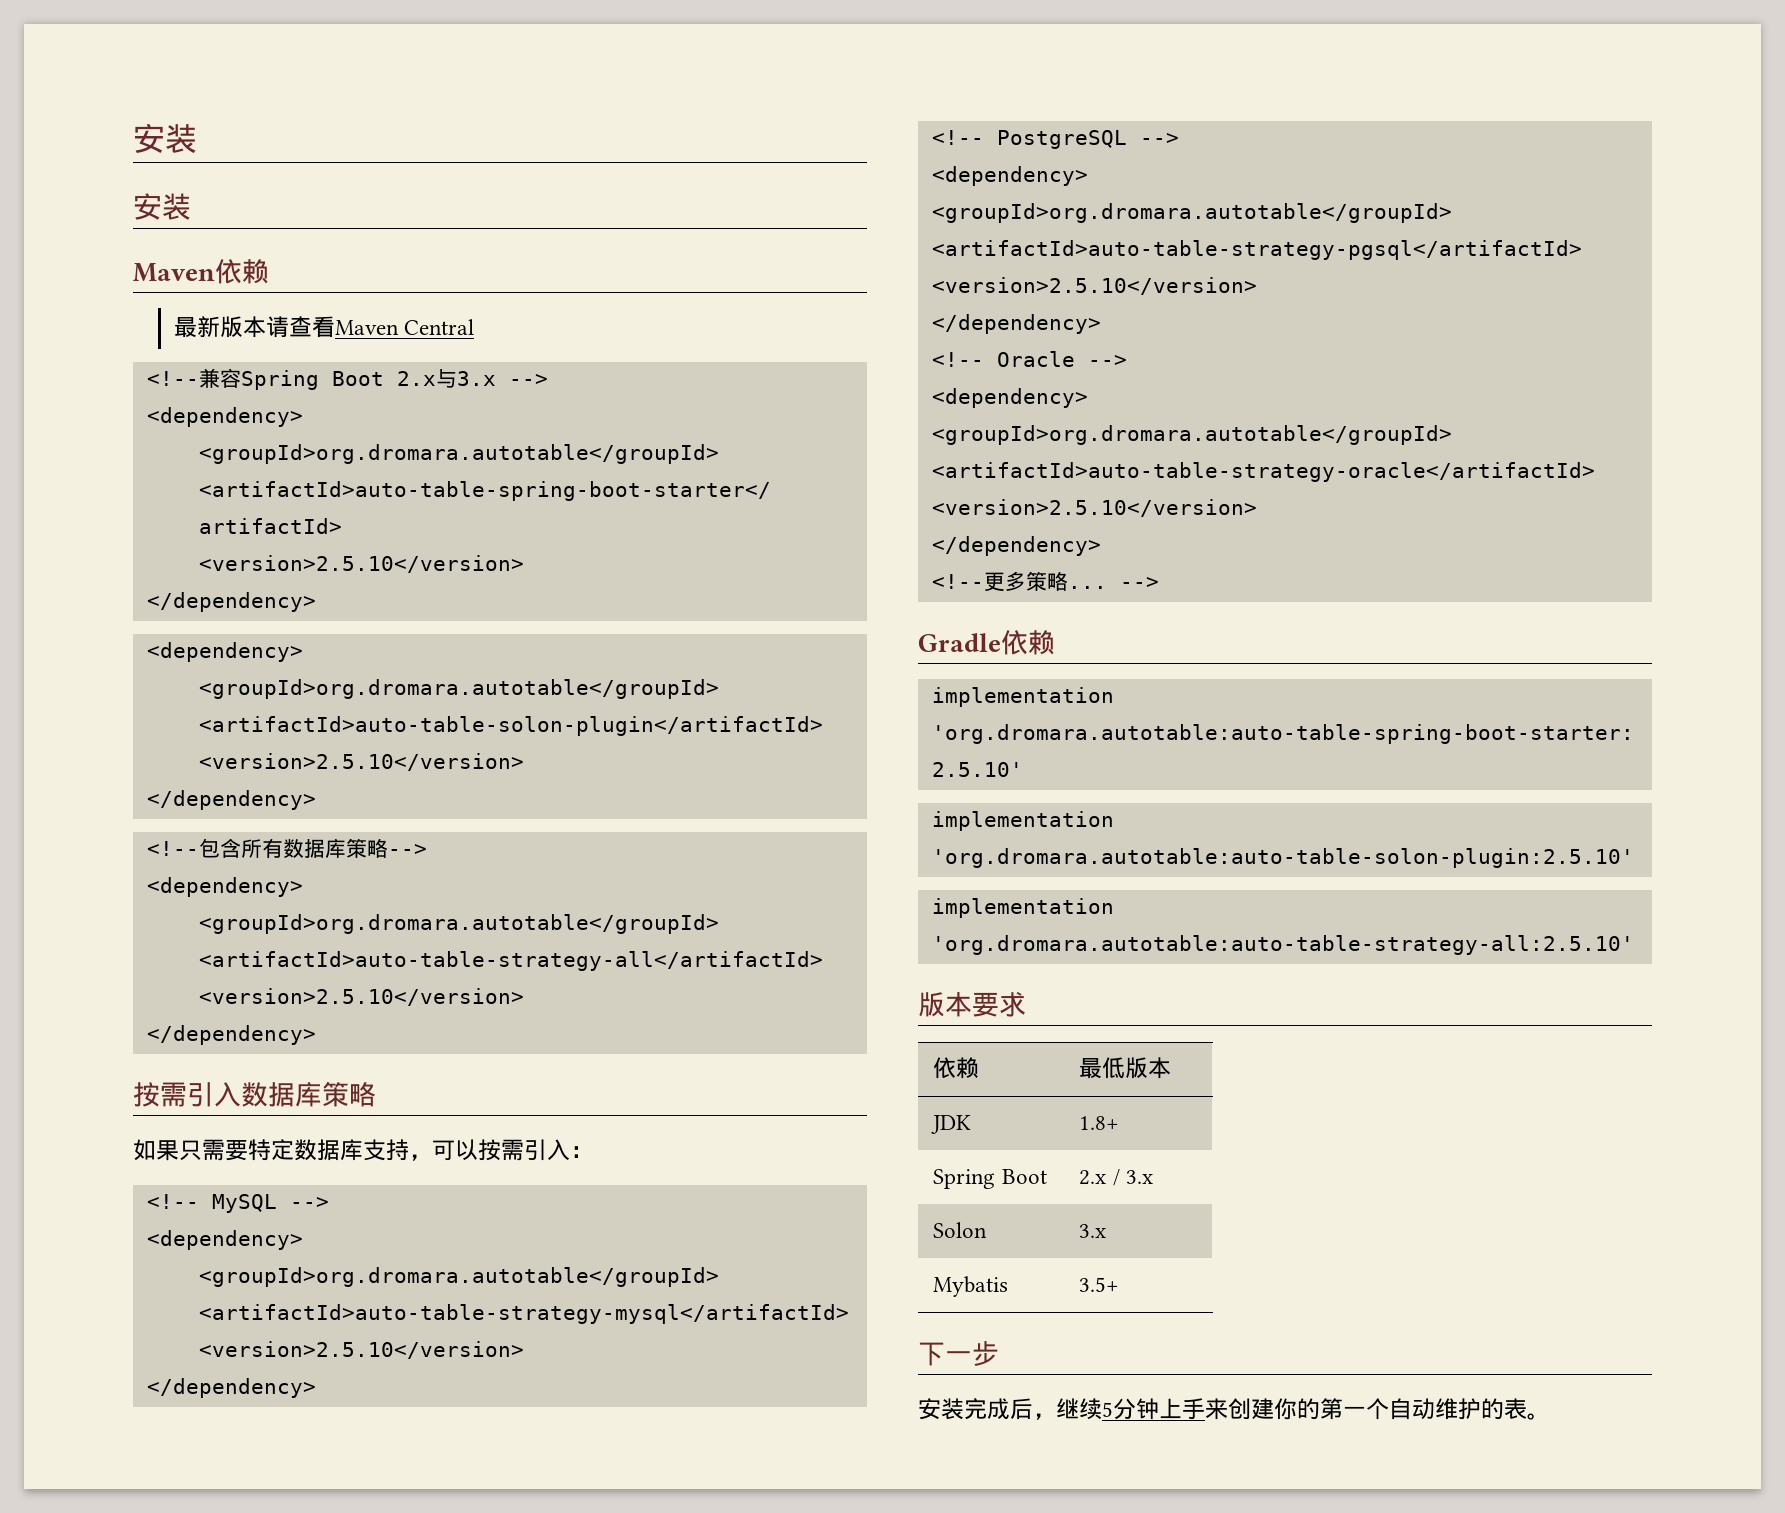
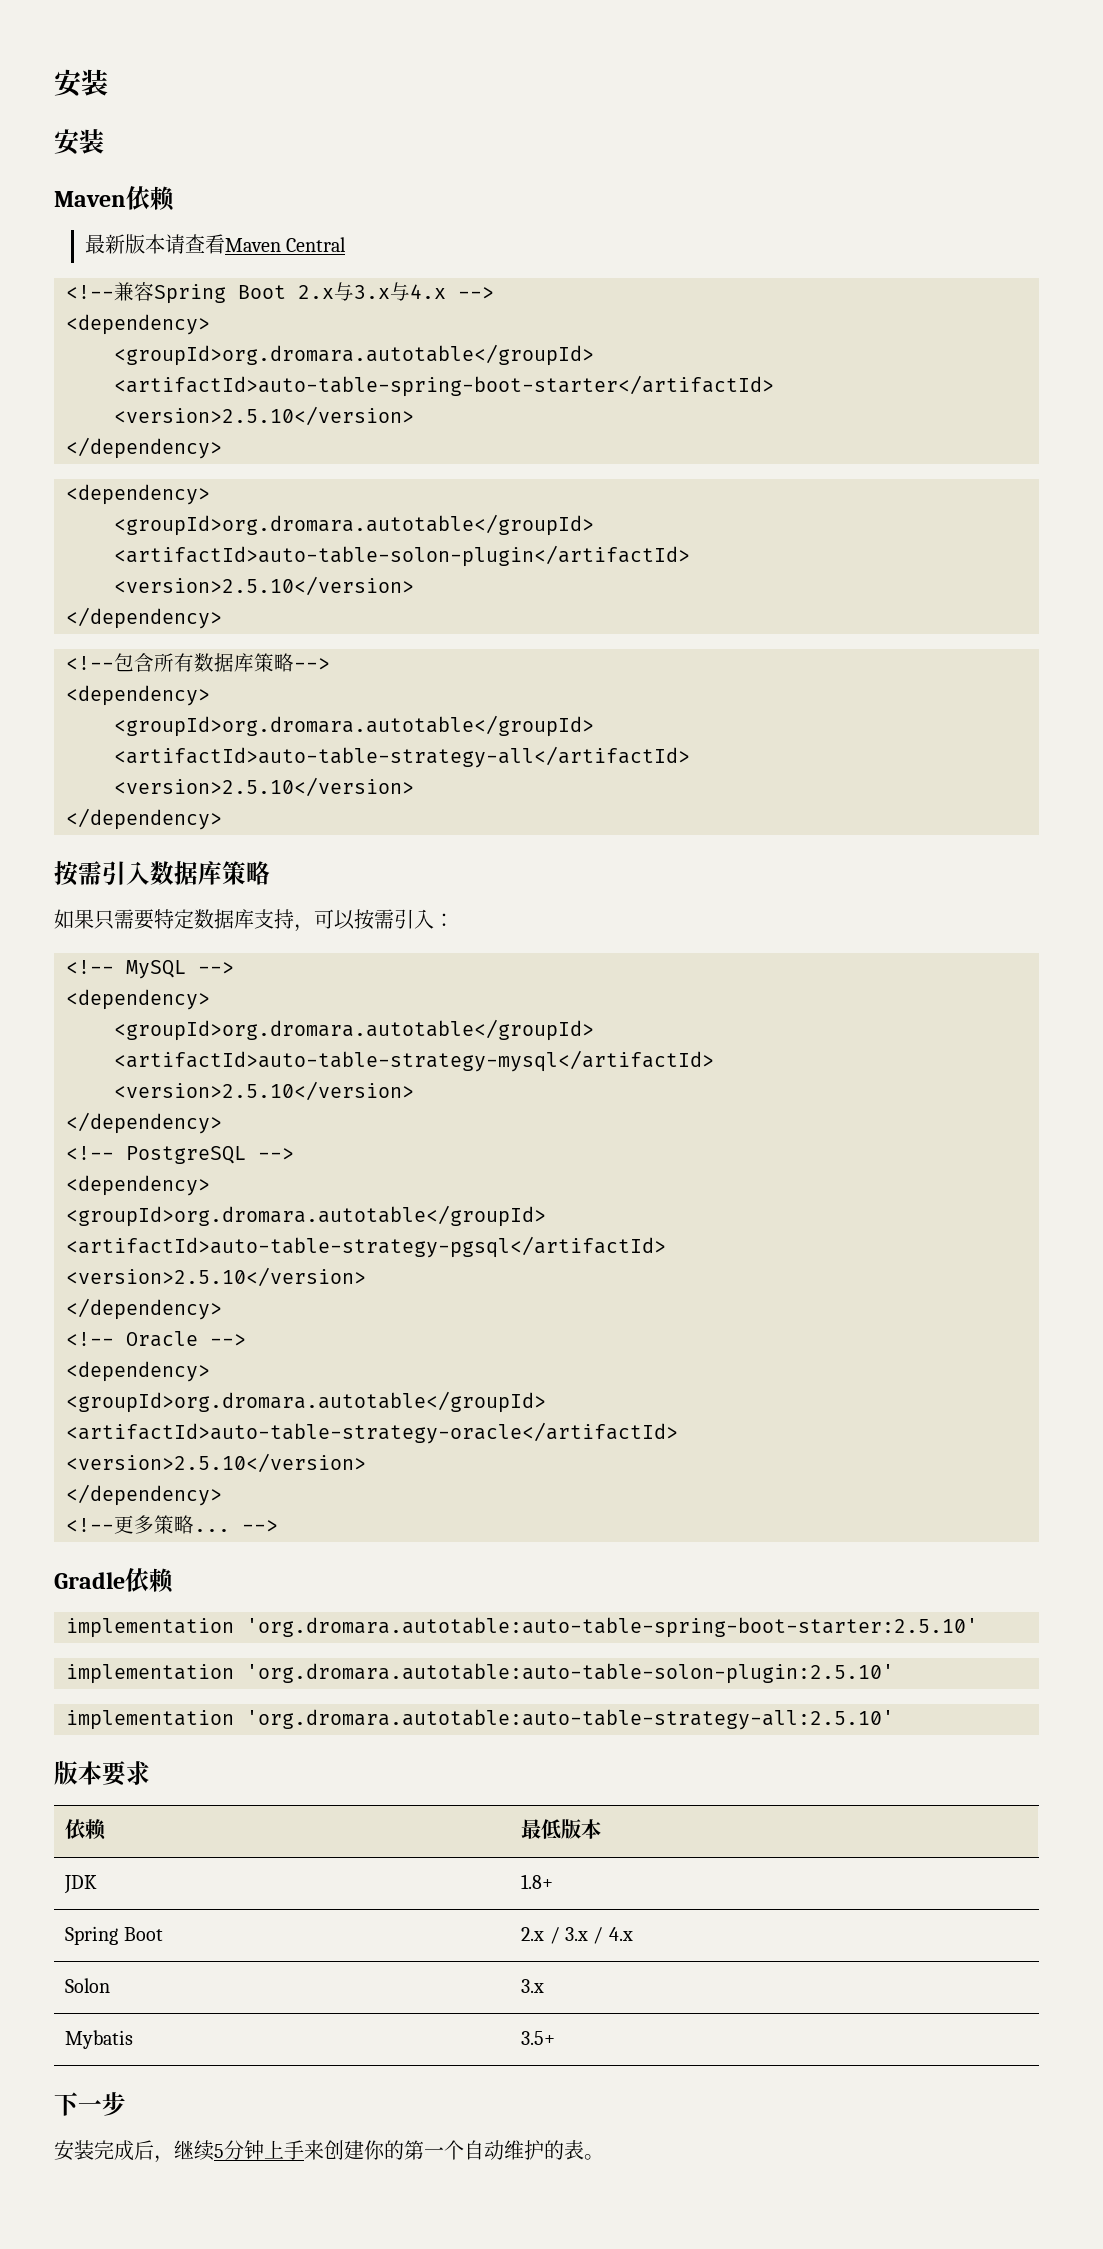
(496, 378) none -> [390,282,446,301] 与4.x
(1153, 1177) none -> [593,1927,633,1944] / 4.x

